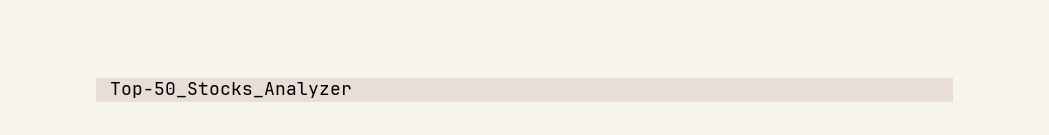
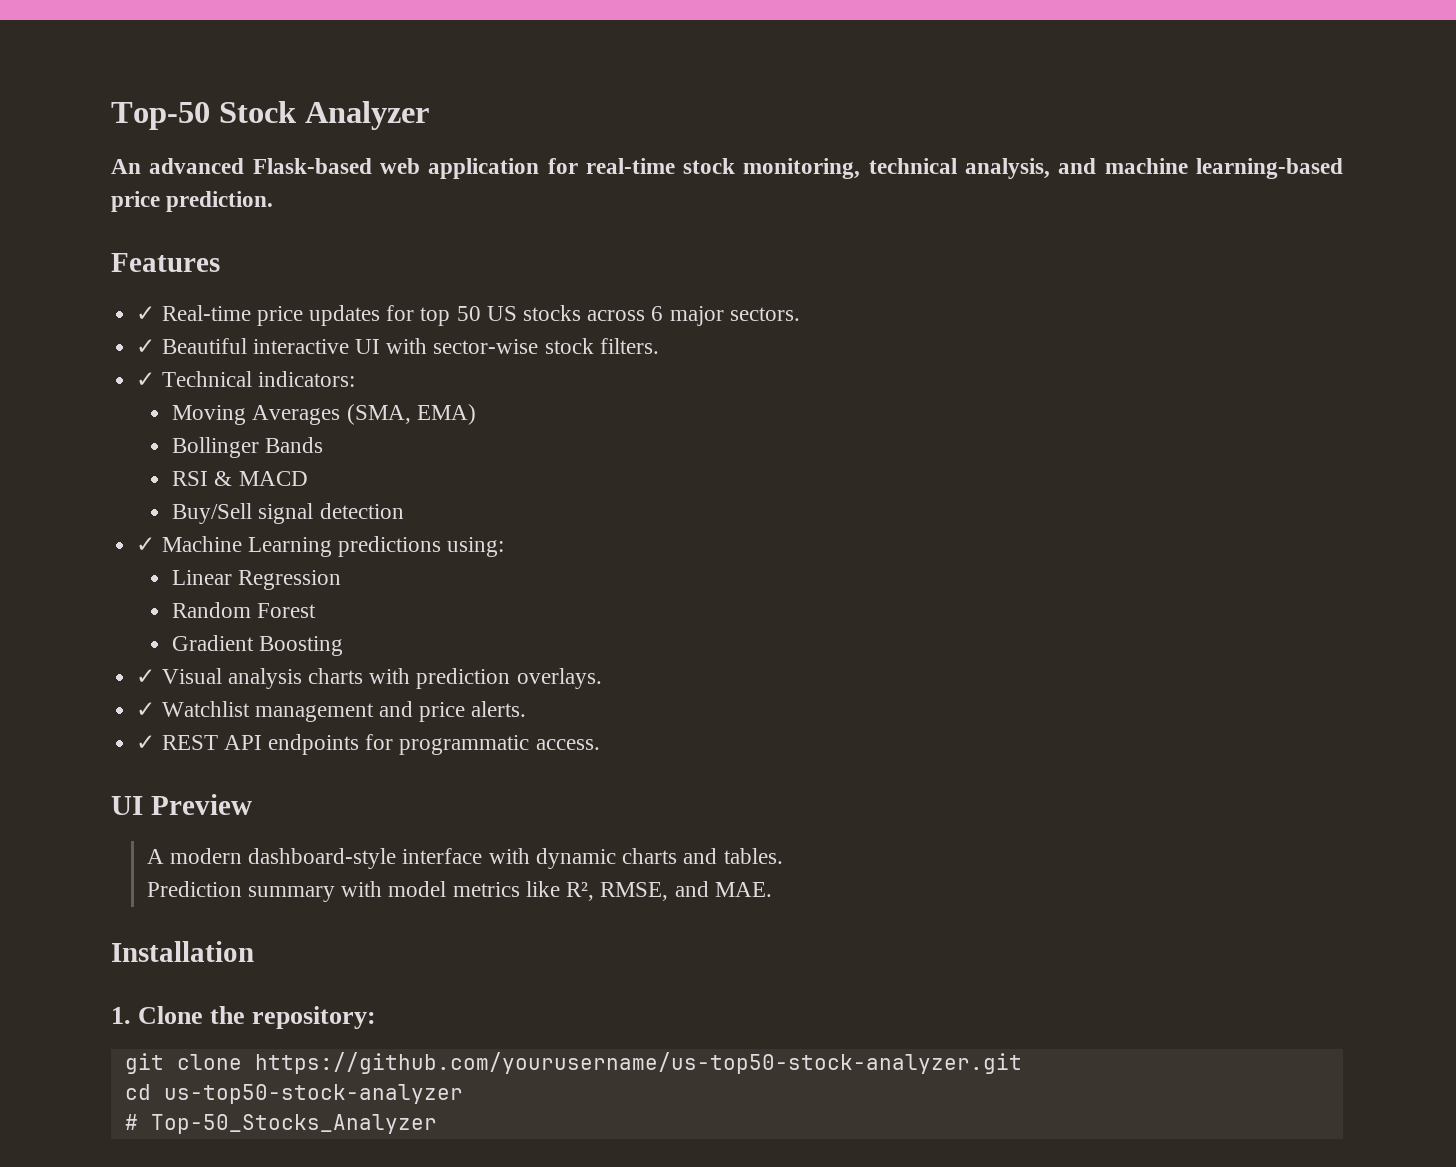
(109, 90) none -> [111,101,429,130] [111,158,1343,179] [111,191,274,212] [111,253,220,272] [136,305,800,326] [136,338,659,354] [136,371,355,387] [172,404,476,425] [172,437,324,458] [172,471,308,486] [172,503,404,524] [136,536,505,557] [172,570,342,590] [172,602,317,618] [172,635,344,656] [136,668,602,689] [136,701,527,722] [136,734,600,755] [111,794,252,815] [146,848,783,869] [146,881,772,902] [111,941,254,962] [111,1006,377,1029] [124,1052,1022,1074] [124,1084,463,1104] [124,1114,138,1130] Top-50 Stock Analyzer // An advanced Flask-based web application for real-time stock monitoring, technical analysis, and machine learning-based price prediction. // Features // ✓ Real-time price updates for top 50 US stocks across 6 major sectors. // ✓ Beautiful interactive UI with sector-wise stock filters. // ✓ Technical indicators: // Moving Averages (SMA, EMA) // Bollinger Bands // RSI & MACD // Buy/Sell signal detection // ✓ Machine Learning predictions using: // Linear Regression // Random Forest // Gradient Boosting // ✓ Visual analysis charts with prediction overlays. // ✓ Watchlist management and price alerts. // ✓ REST API endpoints for programmatic access. // UI Preview // A modern dashboard-style interface with dynamic charts and tables. // Prediction summary with model metrics like R², RMSE, and MAE. // Installation // 1. Clone the repository: // git clone https://github.com/yourusername/us-top50-stock-analyzer.git // cd us-top50-stock-analyzer // #

